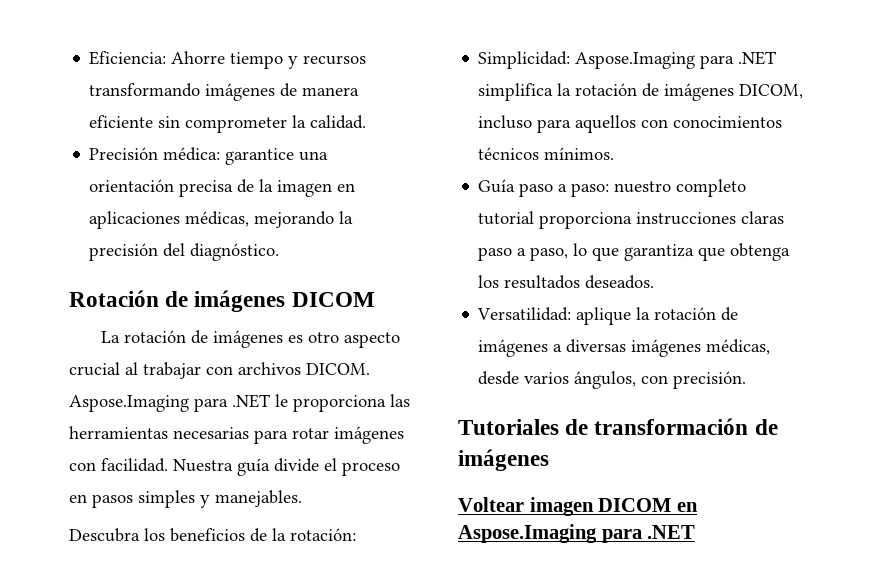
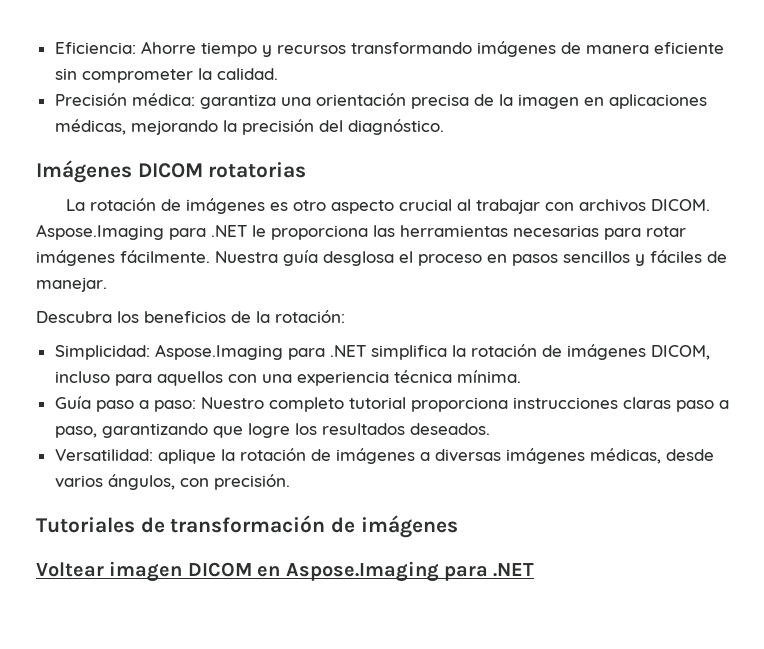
[225,148,295,165] garantice -> [199,94,276,109] garantiza
[69,290,375,312] Rotación de imágenes DICOM -> [36,160,307,183] Imágenes DICOM rotatorias
[69,458,168,472] con facilidad. -> [120,250,210,263] fácilmente.
[274,458,319,472] divide -> [323,251,394,266] desglosa
[138,490,302,508] simples y manejables. -> [563,250,727,266] [36,277,107,292] sencillos y fáciles de manejar.
[673,116,783,128] [478,147,615,160] conocimientos técnicos mínimos. -> [261,370,521,386] una experiencia técnica mínima.
[614,181,672,193] nuestro -> [200,397,264,409] Nuestro
[573,243,791,261] lo que garantiza que obtenga -> [101,423,290,438] garantizando que logre

